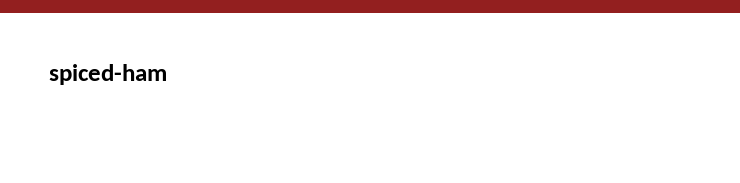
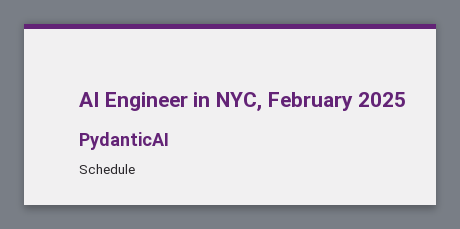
[49,64,167,85] spiced-ham -> [79,92,407,111] [79,132,169,150] [79,164,135,174] AI Engineer in NYC, February 2025 // PydanticAI // Schedule

